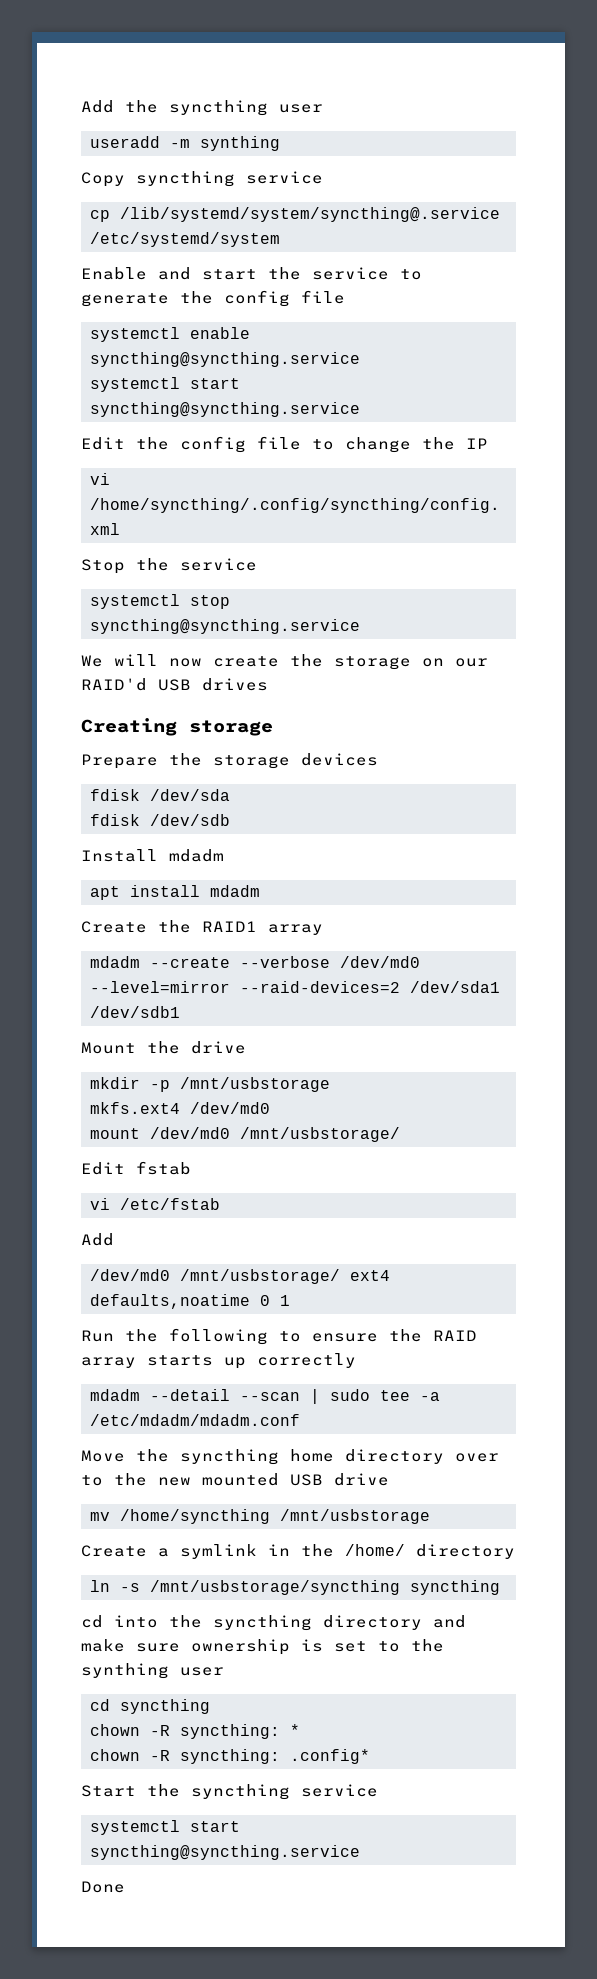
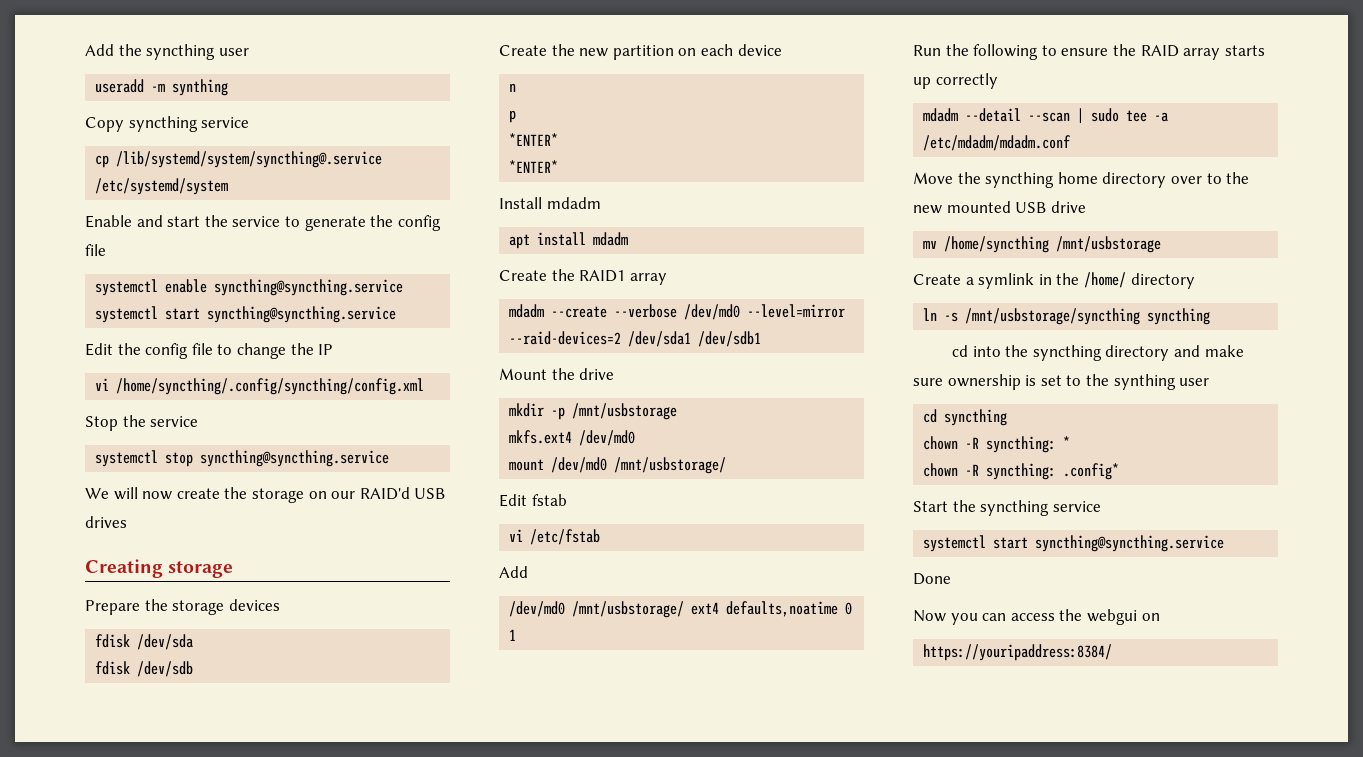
(230, 820) none -> [499,44,782,60] [509,83,517,92] [509,110,517,123] [509,133,559,146] [509,160,559,173] // Create the new partition on each device // n // p // *ENTER* // *ENTER*
(125, 1887) none -> [913,609,1160,625] [923,644,1113,661] // Now you can access the webgui on // https://youripaddress:8384/

